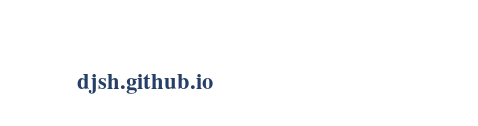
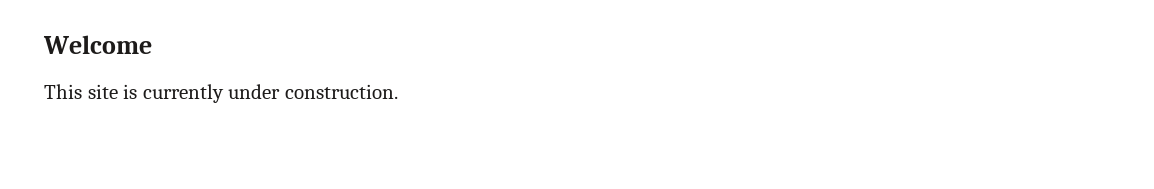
[77,74,213,94] djsh.github.io -> [43,35,152,54] [44,84,398,103] Welcome // This site is currently under construction.

